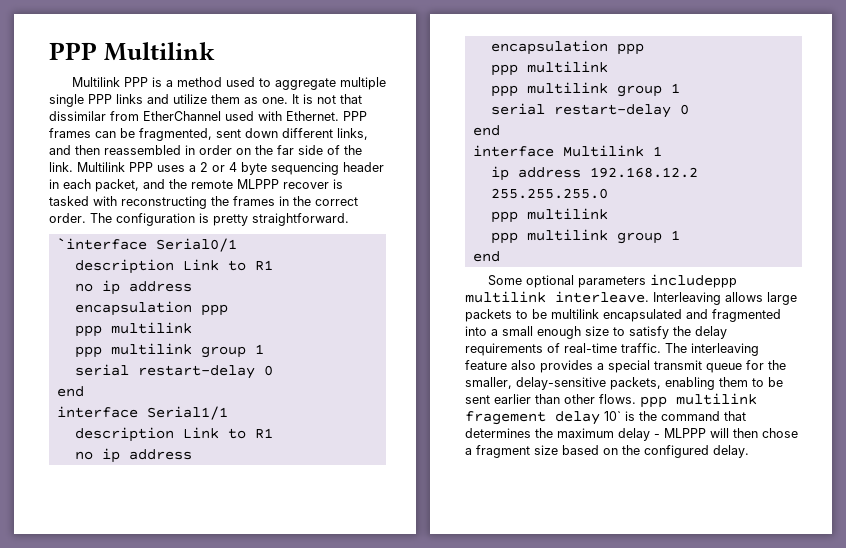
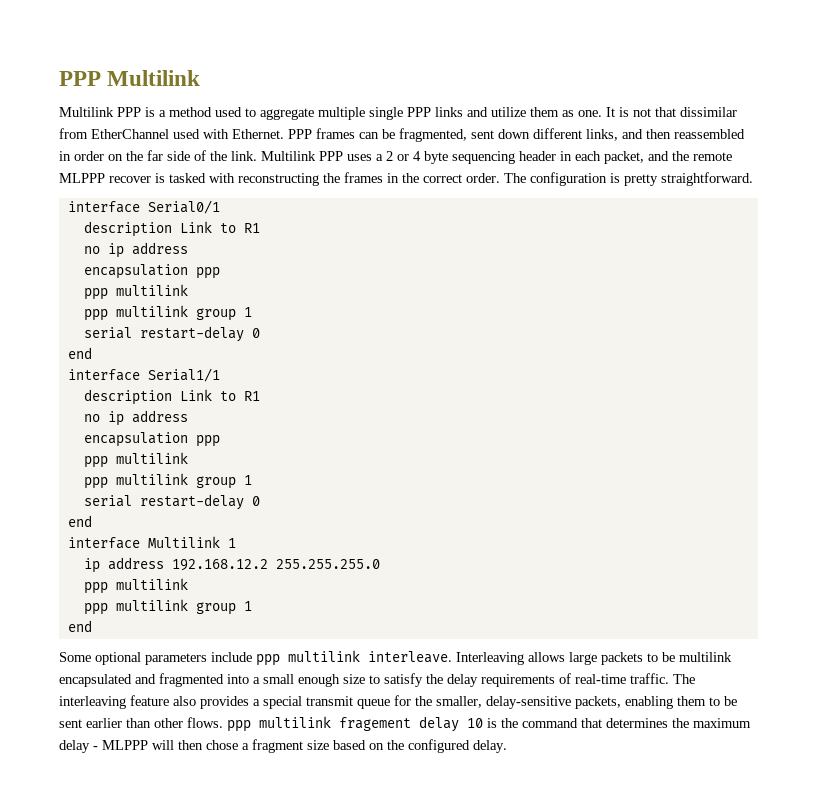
[56,238,147,250] `interface -> [67,201,140,213] interface
[649,274,737,288] includeppp -> [211,652,280,666] include ppp
[604,411,621,421] 10` -> [467,718,483,728] 10

